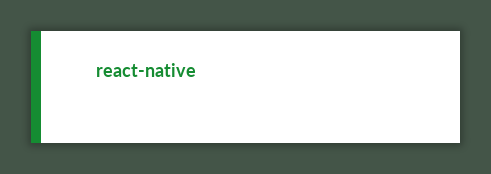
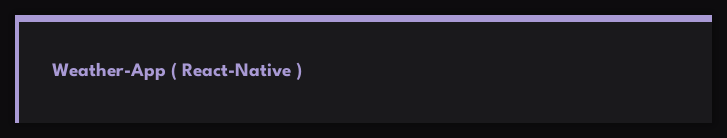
[96,63,196,77] react-native -> [52,62,303,80] Weather-App ( React-Native )

